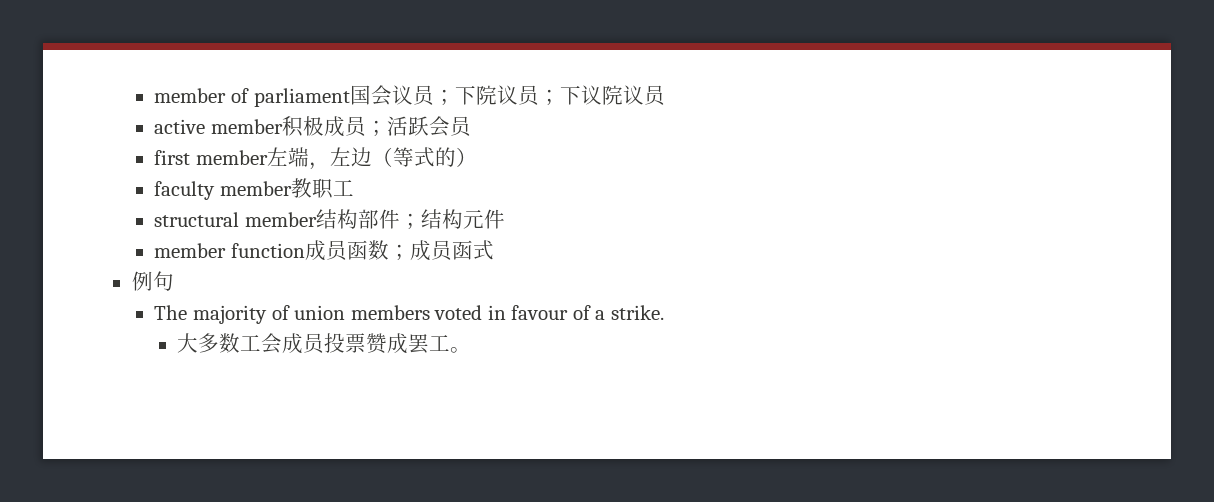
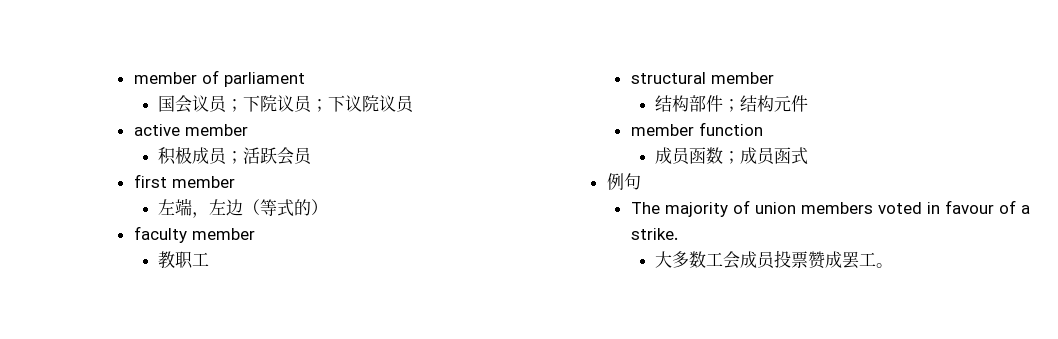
(350, 97) none -> (305, 79) //
(284, 126) none -> (248, 130) //
(269, 157) none -> (235, 182) //
(293, 188) none -> (255, 234) //
(318, 219) none -> (774, 78) //
(306, 250) none -> (763, 129) //

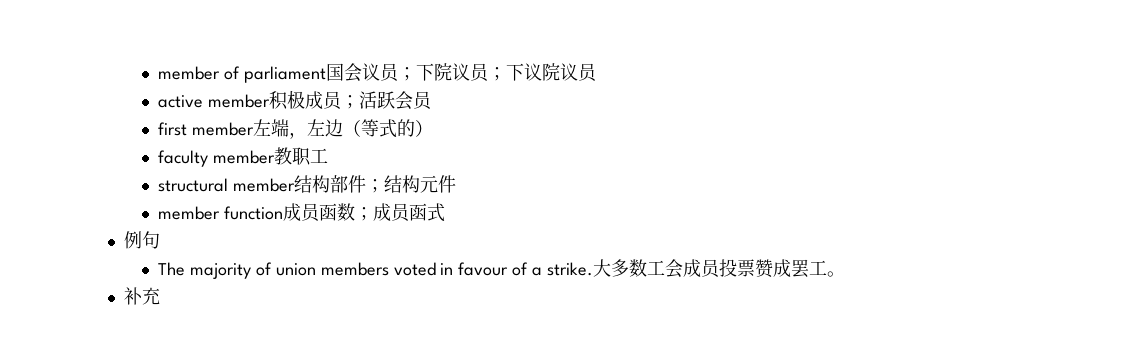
(305, 79) // -> (327, 74) none
(248, 130) // -> (271, 101) none
(235, 182) // -> (255, 129) none
(255, 234) // -> (276, 157) none
(774, 78) // -> (296, 185) none
(763, 129) // -> (284, 213) none
(678, 234) // -> (593, 269) none
(893, 265) none -> [124,287,161,305] // 补充

